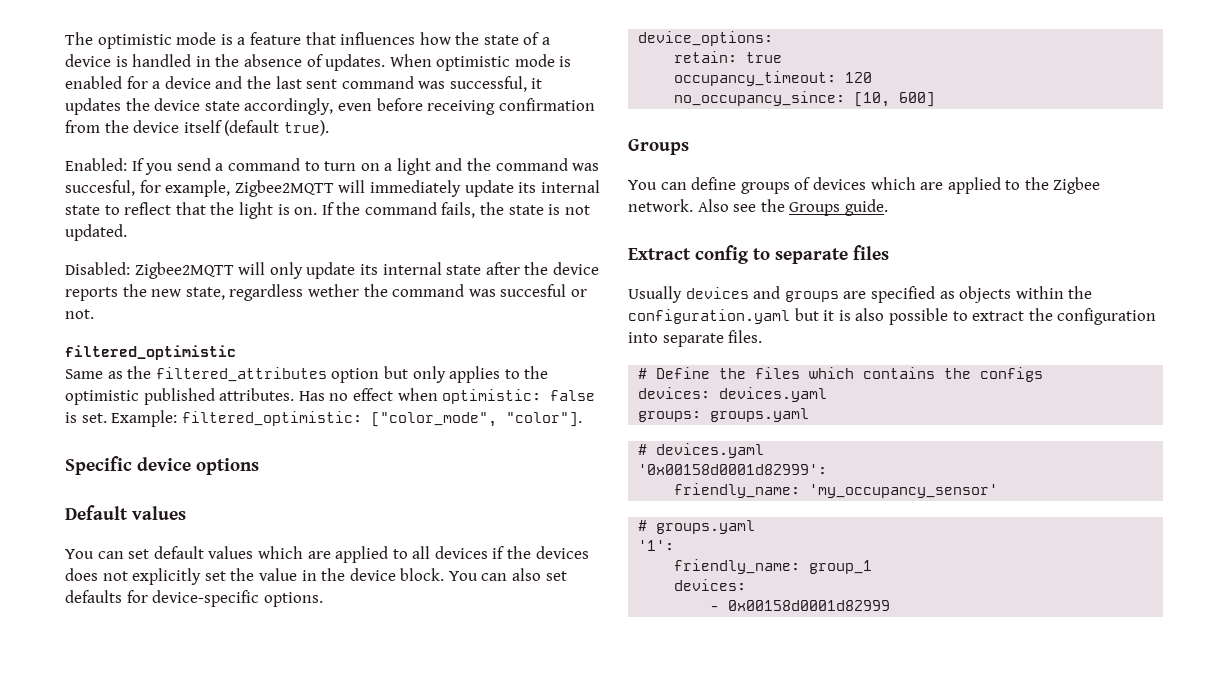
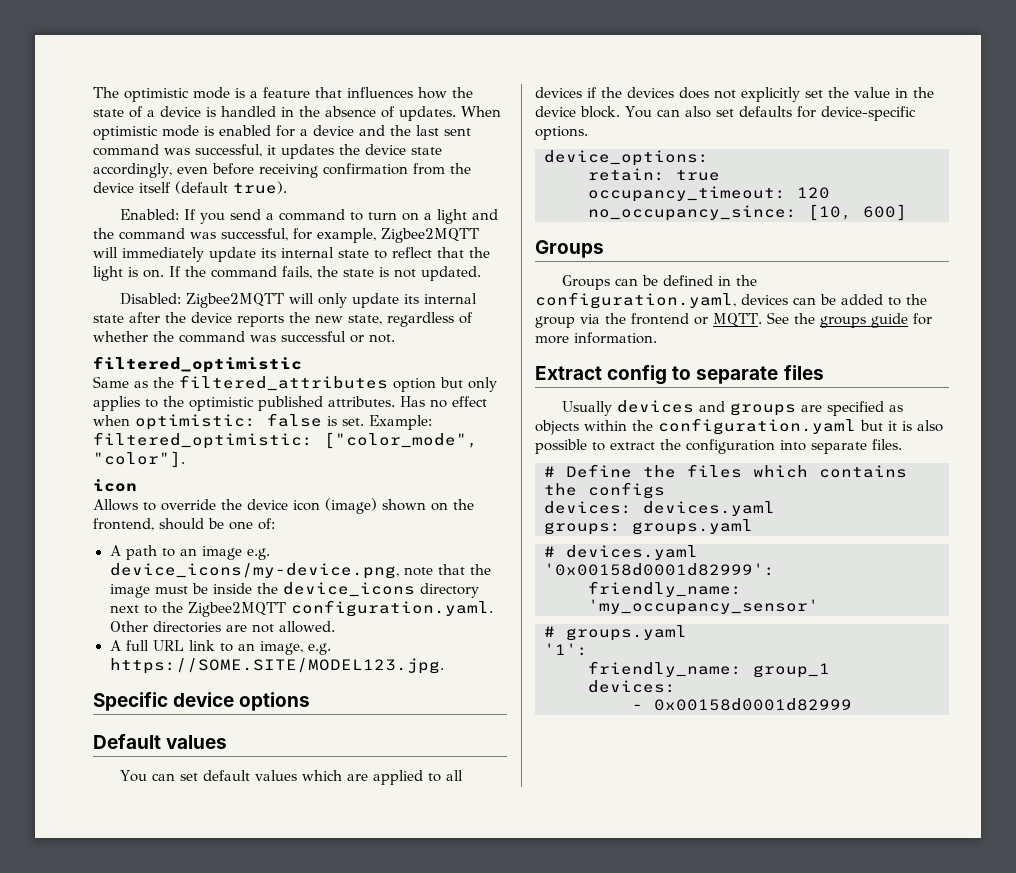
[65,180,135,196] succesful, -> [221,228,288,241] successful,
[307,284,567,297] wether the command was succesful -> [459,312,473,324] [93,331,346,343] of whether the command was successful
(582, 419) none -> [93,479,137,492] [93,498,474,514] [93,518,275,531] [109,545,270,560] [109,563,491,579] [109,582,479,598] [109,600,493,617] [109,621,335,633] [109,640,331,655] [109,658,444,674] // icon // Allows to override the device icon (image) shown on the frontend, should be one of: // A path to an image e.g. device_icons/my-device.png, note that the image must be inside the device_icons directory next to the Zigbee2MQTT configuration.yaml. Other directories are not allowed. // A full URL link to an image, e.g. https://SOME.SITE/MODEL123.jpg.
[628,177,1101,194] [628,199,888,216] You can define groups of devices which are applied to the Zigbee network. Also see the Groups guide. -> [561,275,757,290] [535,292,927,309] [535,312,932,328] [535,332,657,344] Groups can be defined in the configuration.yaml, devices can be added to the group via the frontend or MQTT. See the groups guide for more information.

